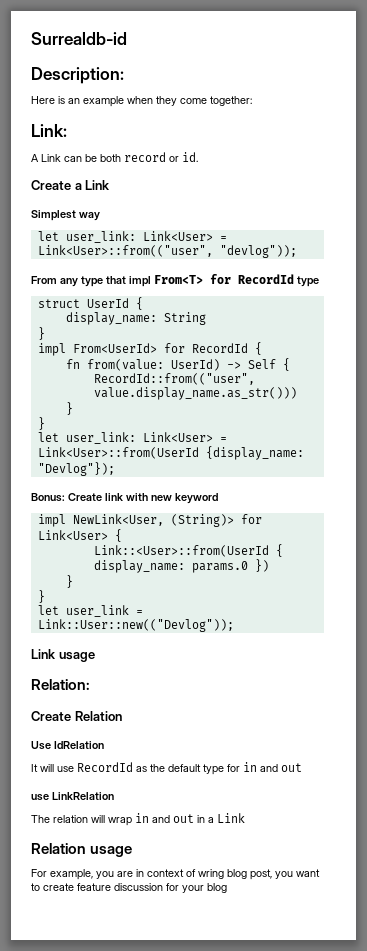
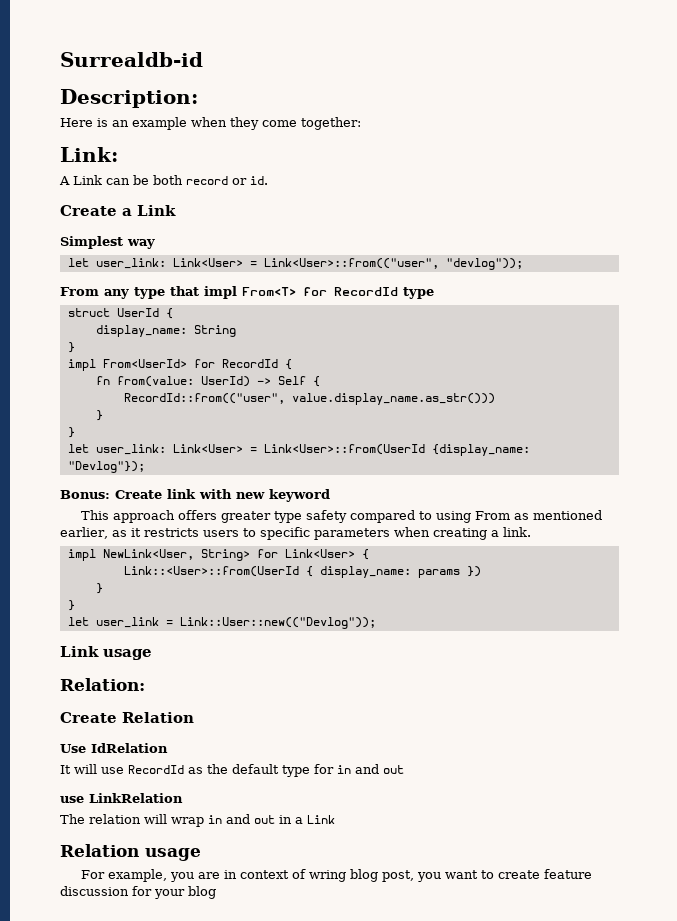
(218, 498) none -> [80,510,602,523] [60,527,531,540] // This approach offers greater type safety compared to using From as mentioned earlier, as it restricts users to specific parameters when creating a link.
[170,514,234,527] (String)> -> [200,549,250,561] String>
[191,561,248,573] params.0 -> [417,569,460,578] params

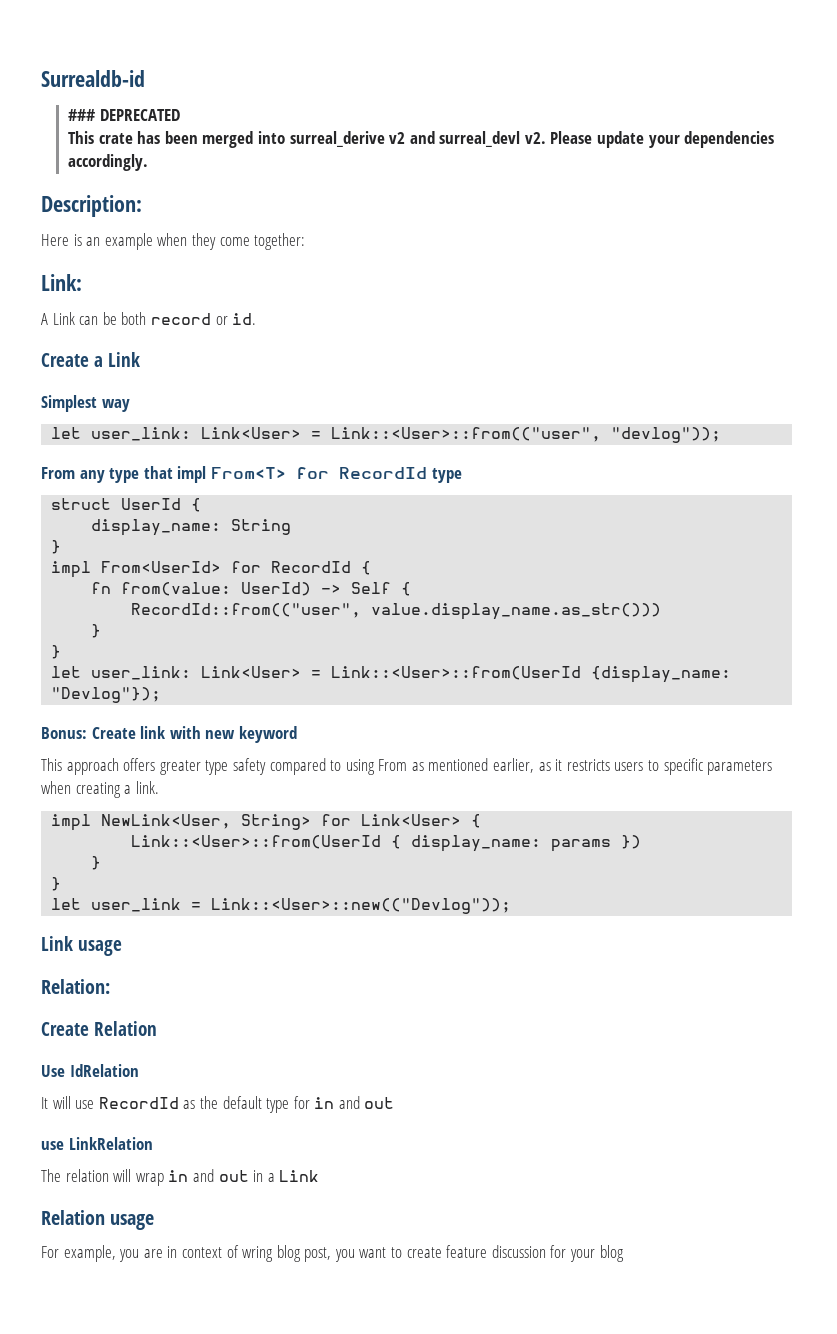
(203, 59) none -> [67,109,180,121] [67,131,775,148] [67,154,148,171] // ### DEPRECATED // This crate has been merged into surreal_derive v2 and surreal_devl v2. Please update your dependencies accordingly.
[263,258,439,269] Link<User>::from(("user", -> [331,427,602,442] Link::<User>::from(("user",
[263,444,425,455] Link<User>::from(UserId -> [331,666,582,680] Link::<User>::from(UserId
[179,617,376,629] Link::User::new(("Devlog")); -> [211,898,512,914] Link::<User>::new(("Devlog"));

